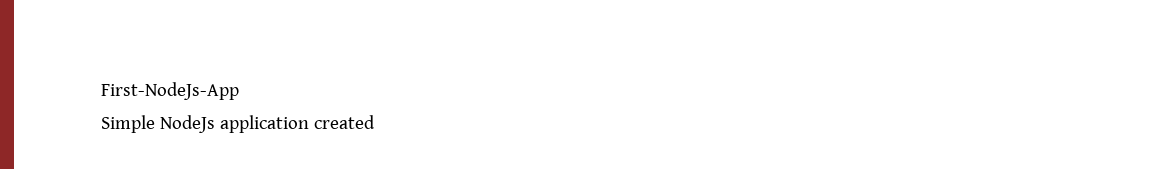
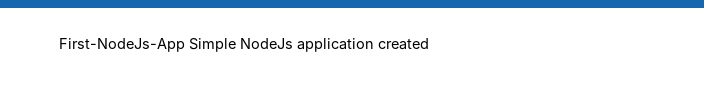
(239, 91) // -> (185, 45) none

